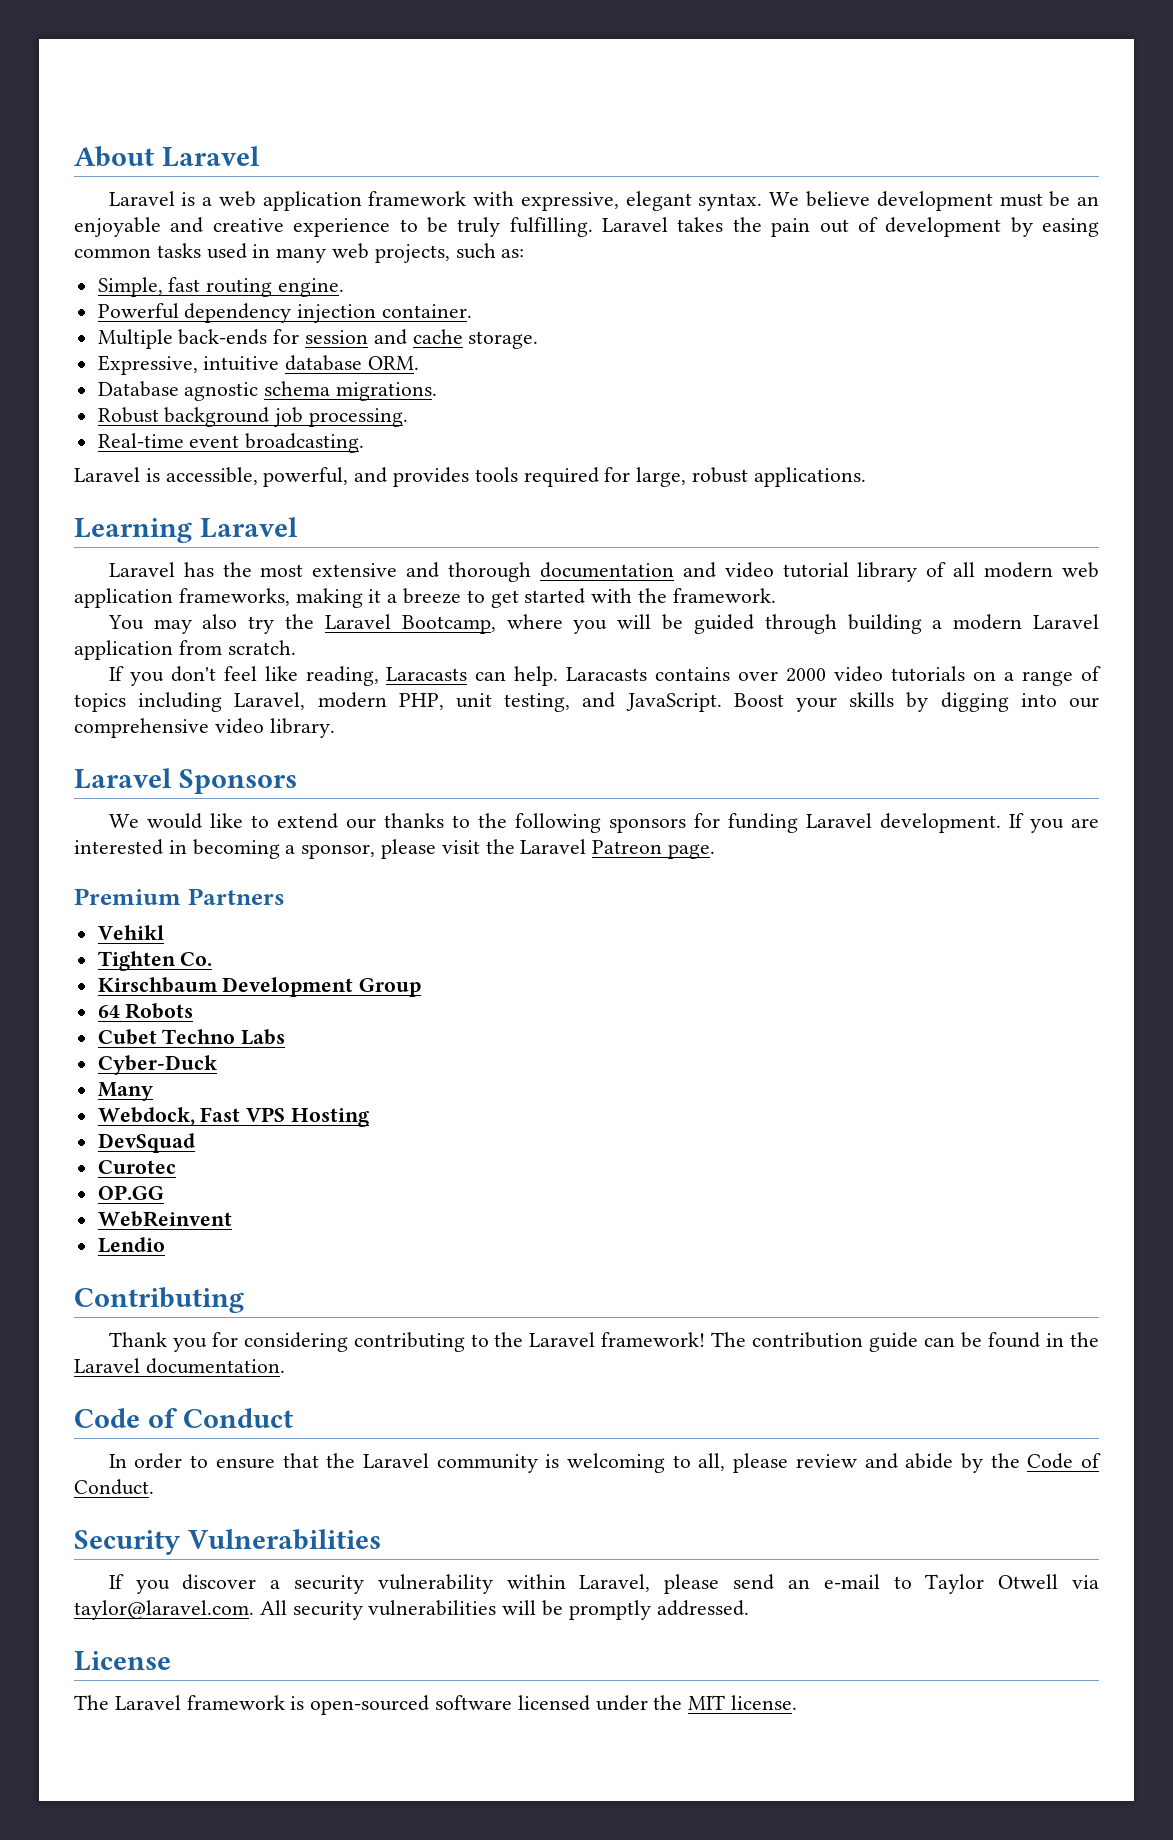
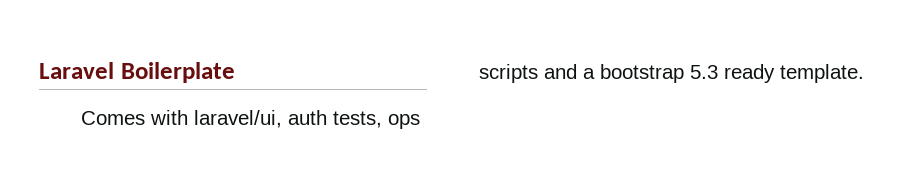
[74,146,260,167] [108,191,1099,211] [74,217,1099,237] [74,243,525,263] [97,277,345,297] [97,303,473,323] [97,329,539,349] [97,355,420,375] [97,381,438,401] [97,407,409,427] [97,433,365,453] [74,467,866,487] [74,517,298,543] [108,562,1099,582] [74,588,776,608] [107,614,1100,634] [74,640,296,660] [108,666,1102,686] [74,692,1100,712] [74,718,335,738] [74,768,297,794] [108,813,1099,833] [74,839,716,859] [74,888,285,905] [97,925,164,940] [97,951,213,971] [97,977,422,997] [97,1003,194,1019] [97,1029,286,1045] [97,1055,217,1075] [97,1082,153,1101] [97,1107,370,1127] [97,1133,195,1153] [97,1160,176,1174] [97,1185,164,1200] [97,1211,232,1227] [97,1237,165,1253] [74,1287,244,1313] [108,1332,1099,1352] [74,1358,285,1374] [74,1408,293,1428] [108,1453,1101,1473] [74,1479,154,1495] [74,1529,381,1555] [108,1574,1100,1594] [74,1600,749,1620] [74,1651,171,1671] [74,1695,798,1715] About Laravel // Laravel is a web application framework with expressive, elegant syntax. We believe development must be an enjoyable and creative experience to be truly fulfilling. Laravel takes the pain out of development by easing common tasks used in many web projects, such as: // Simple, fast routing engine. // Powerful dependency injection container. // Multiple back-ends for session and cache storage. // Expressive, intuitive database ORM. // Database agnostic schema migrations. // Robust background job processing. // Real-time event broadcasting. // Laravel is accessible, powerful, and provides tools required for large, robust applications. // Learning Laravel // Laravel has the most extensive and thorough documentation and video tutorial library of all modern web application frameworks, making it a breeze to get started with the framework. // You may also try the Laravel Bootcamp, where you will be guided through building a modern Laravel application from scratch. // If you don't feel like reading, Laracasts can help. Laracasts contains over 2000 video tutorials on a range of topics including Laravel, modern PHP, unit testing, and JavaScript. Boost your skills by digging into our comprehensive video library. // Laravel Sponsors // We would like to extend our thanks to the following sponsors for funding Laravel development. If you are interested in becoming a sponsor, please visit the Laravel Patreon page. // Premium Partners // Vehikl // Tighten Co. // Kirschbaum Development Group // 64 Robots // Cubet Techno Labs // Cyber-Duck // Many // Webdock, Fast VPS Hosting // DevSquad // Curotec // OP.GG // WebReinvent // Lendio // Contributing // Thank you for considering contributing to the Laravel framework! The contribution guide can be found in the Laravel documentation. // Code of Conduct // In order to ensure that the Laravel community is welcoming to all, please review and abide by the Code of Conduct. // Security Vulnerabilities // If you discover a security vulnerability within Laravel, please send an e-mail to Taylor Otwell via taylor@laravel.com. All security vulnerabilities will be promptly addressed. // License // The Laravel framework is open-sourced software licensed under the MIT license. -> [39,62,235,83] [80,110,420,129] [479,64,864,83] Laravel Boilerplate // Comes with laravel/ui, auth tests, ops scripts and a bootstrap 5.3 ready template.

